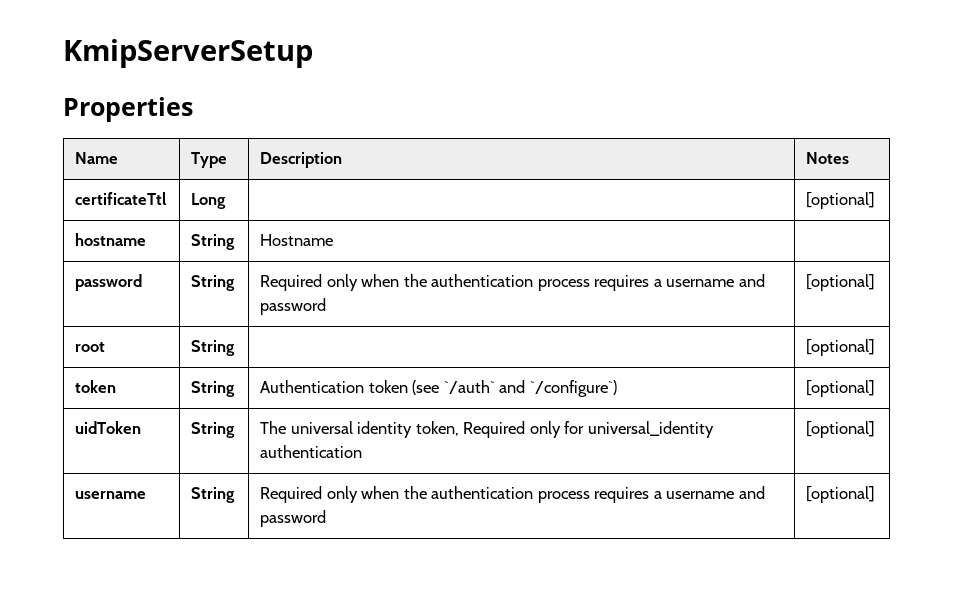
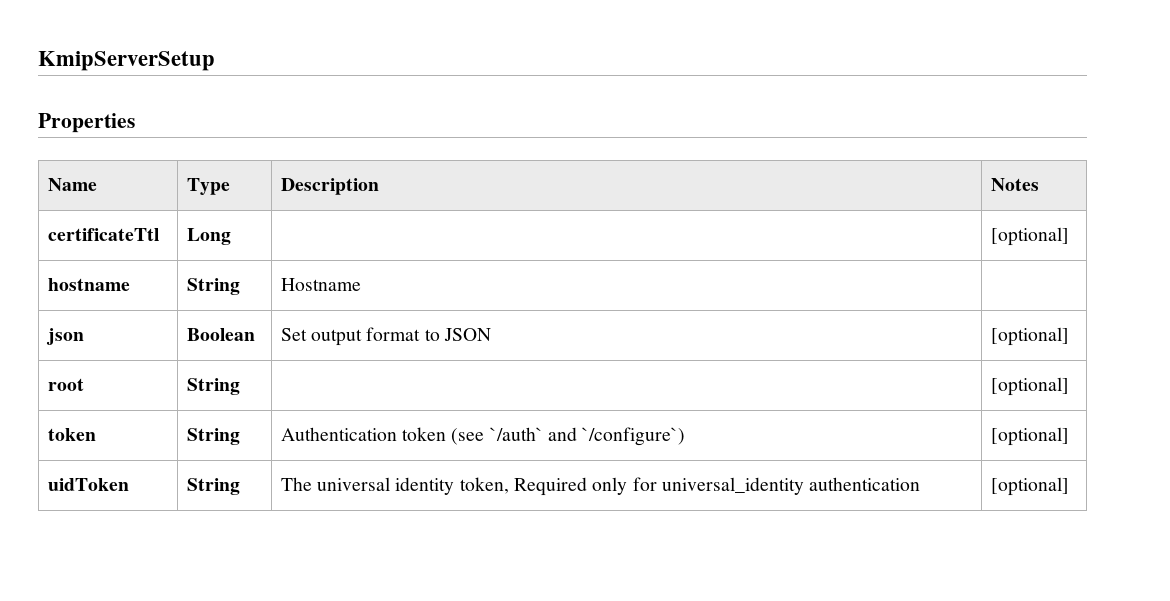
[75,274,143,291] [191,275,236,291] [260,274,765,291] [260,298,327,315] password | String | Required only when the authentication process requires a username and password -> [45,328,84,345] [186,328,255,341] [280,327,492,346] json | Boolean | Set output format to JSON
[75,491,147,499] [191,487,236,503] [260,486,765,503] [260,510,327,527] [806,486,876,503] // username | String | Required only when the authentication process requires a username and password | [optional] -> (1069, 486) none

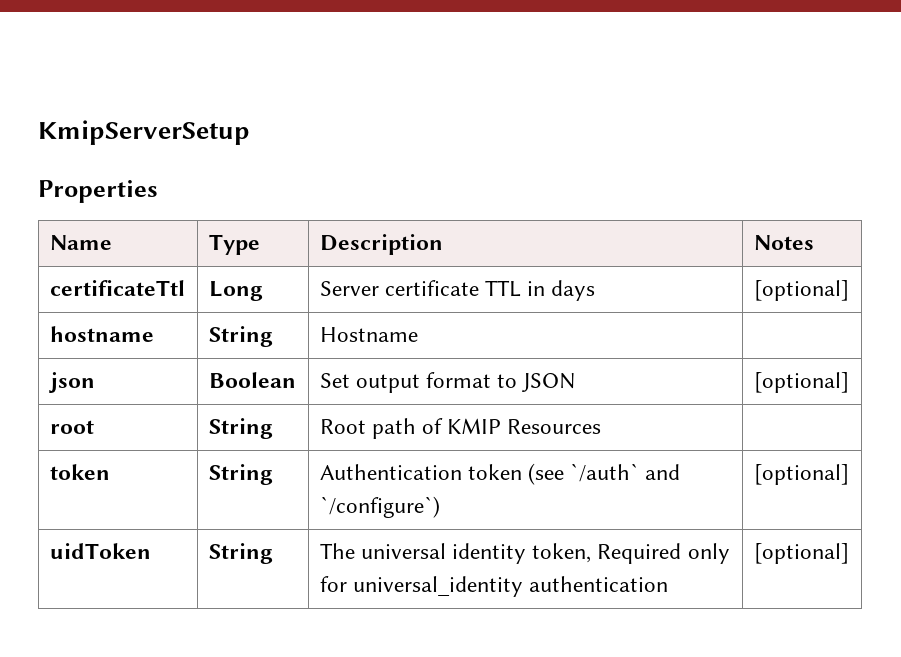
(231, 236) none -> [319,280,596,301] Server certificate TTL in days
[990,377,1069,396] | [optional] -> [319,418,602,439] Root path of KMIP Resources |

